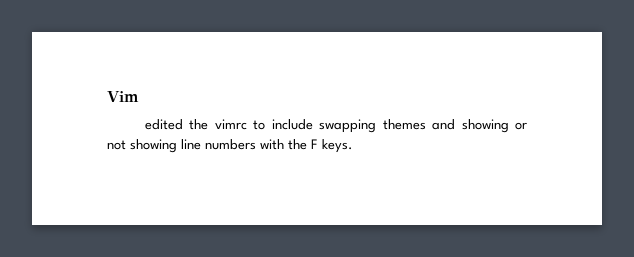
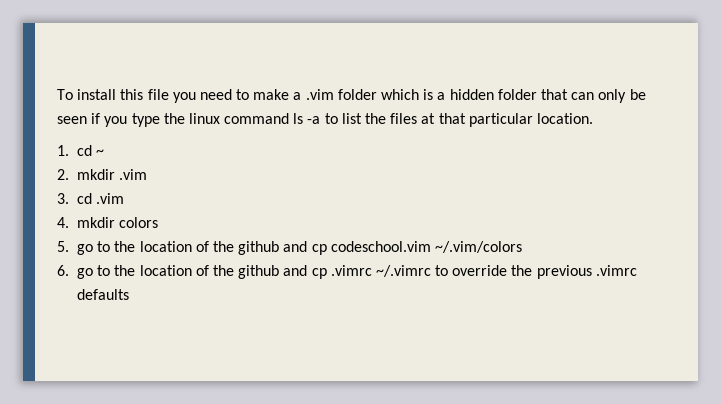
[107,91,139,102] [144,119,527,133] [107,139,353,153] Vim // edited the vimrc to include swapping themes and showing or not showing line numbers with the F keys. -> [57,89,646,103] [57,113,593,127] [57,145,105,156] [57,169,148,180] [57,193,125,204] [57,217,159,228] [57,241,522,255] [57,265,637,279] [77,289,130,300] To install this file you need to make a .vim folder which is a hidden folder that can only be seen if you type the linux command ls -a to list the files at that particular location. // 1. cd ~ // 2. mkdir .vim // 3. cd .vim // 4. mkdir colors // 5. go to the location of the github and cp codeschool.vim ~/.vim/colors // 6. go to the location of the github and cp .vimrc ~/.vimrc to override the previous .vimrc defaults

